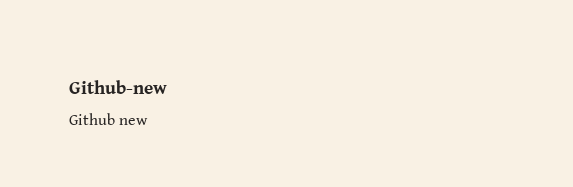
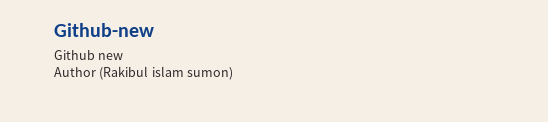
(149, 121) none -> [54,66,234,80] // Author (Rakibul islam sumon)

